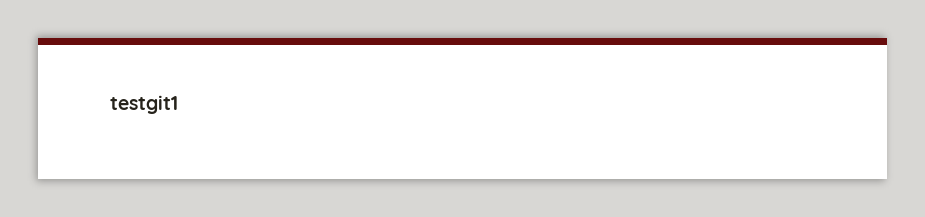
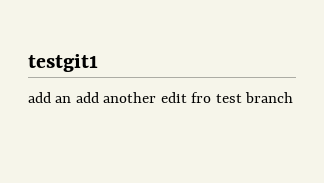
(178, 104) none -> [28,92,294,103] // add an add another edit fro test branch

